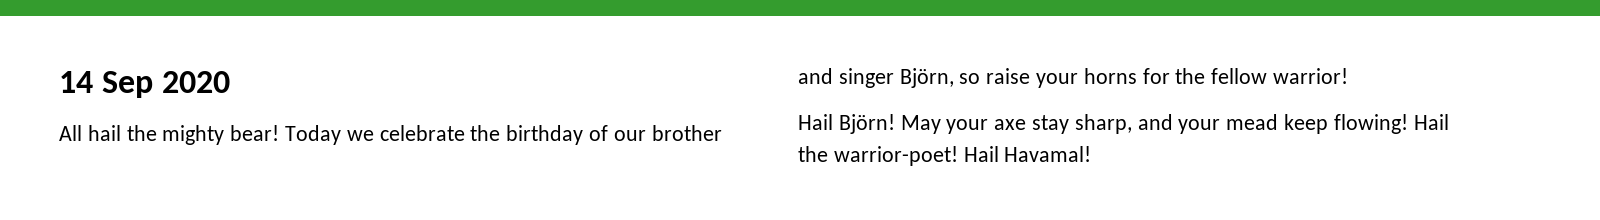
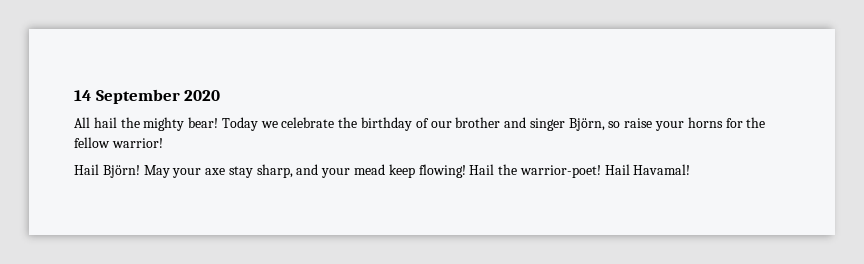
[102,71,154,98] Sep -> [95,89,180,104] September

